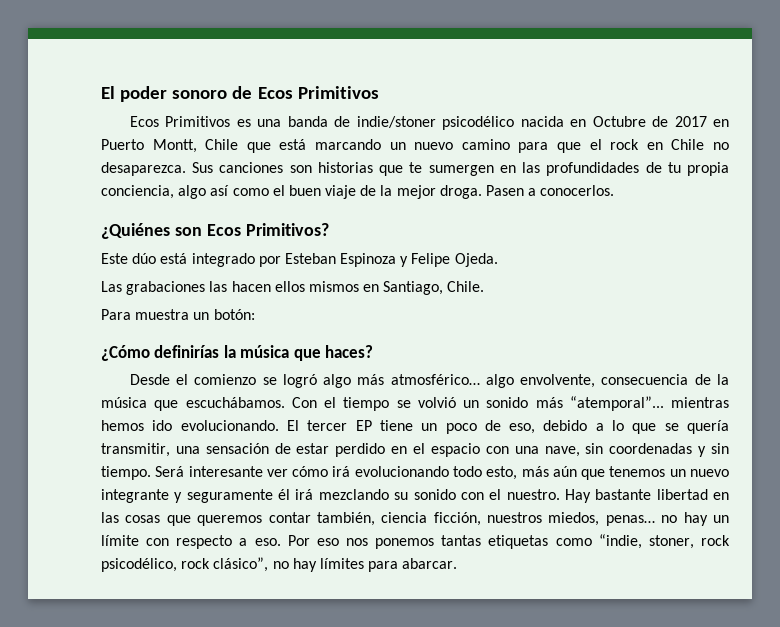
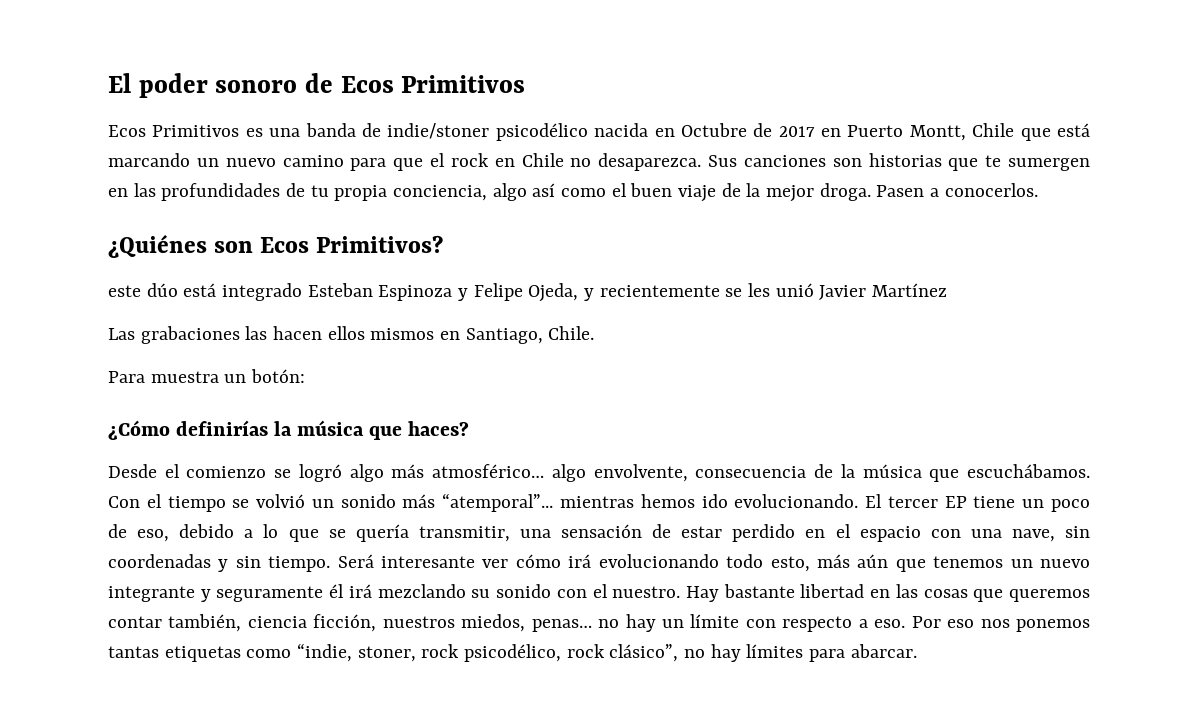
[101,253,128,264] Este -> [108,285,141,297] este
[258,256,281,267] por -> (303, 292) none
[454,253,498,267] Ojeda. -> [528,283,948,302] Ojeda, y recientemente se les unió Javier Martínez

